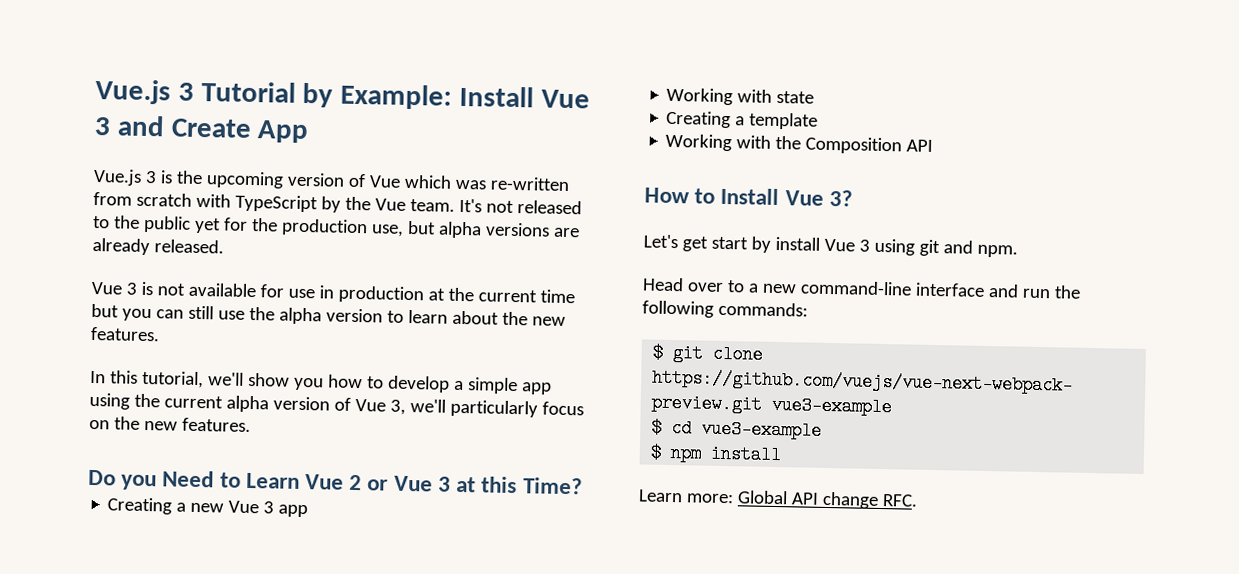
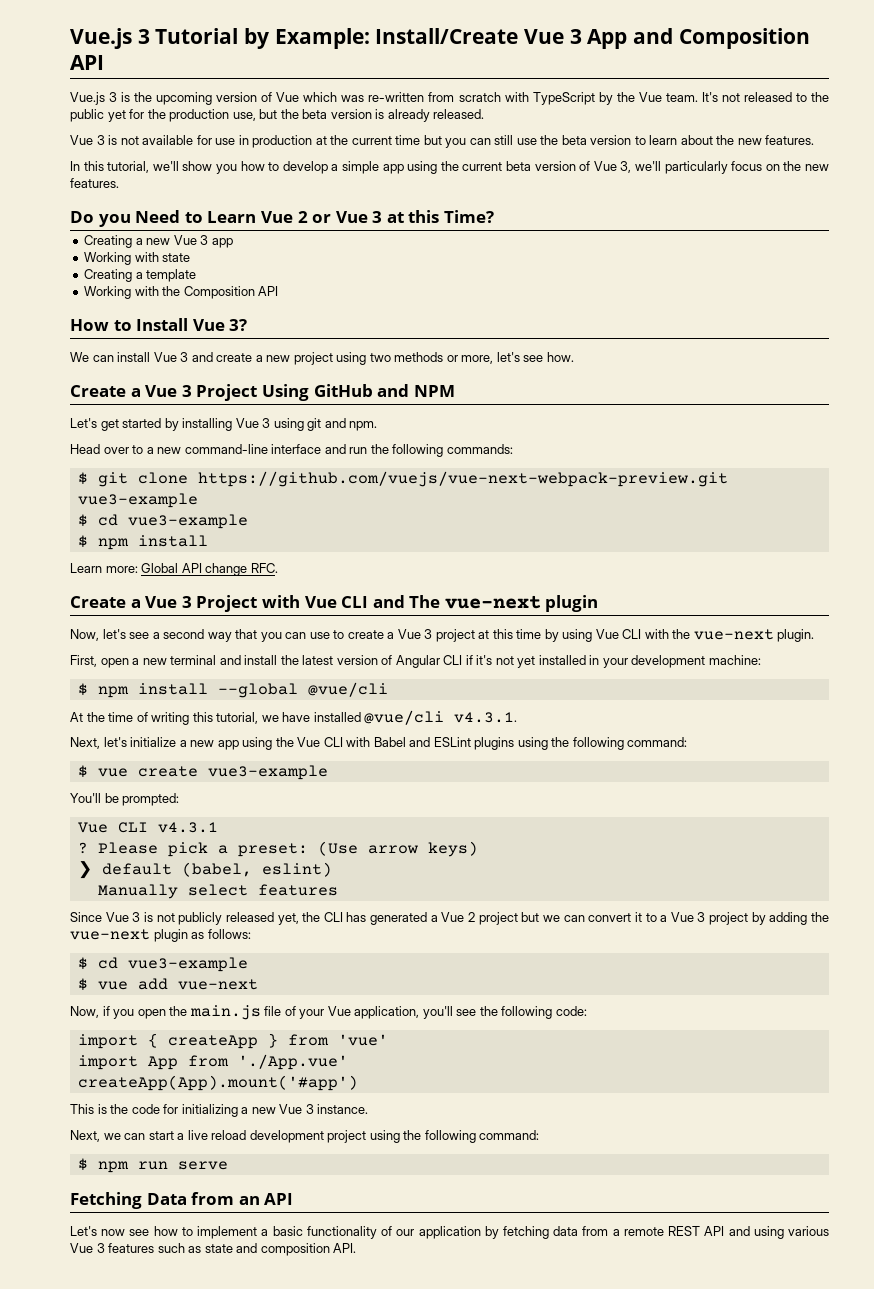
[459,85,590,109] [94,115,310,144] Install Vue 3 and Create App -> [375,28,810,49] [70,55,104,70] Install/Create Vue 3 App and Composition API
[437,221,580,239] alpha versions are -> [280,109,385,119] the beta version is
[278,307,322,325] alpha -> [561,135,587,145] beta
[225,395,269,413] alpha -> [506,161,532,171] beta
(853, 198) none -> [70,352,574,365] [70,384,455,401] // We can install Vue 3 and create a new project using two methods or more, let's see how. // Create a Vue 3 Project Using GitHub and NPM
[710,236,820,253] start by install -> [122,418,233,431] started by installing
(918, 500) none -> [70,595,599,612] [70,629,815,642] [70,655,761,668] [77,682,388,698] [70,710,518,725] [70,737,688,750] [77,765,328,780] [70,793,180,806] [77,822,218,833] [77,841,478,857] [77,861,332,879] [97,884,338,899] [70,912,829,925] [70,929,251,942] [77,957,248,972] [77,978,258,991] [70,1005,587,1020] [77,1033,388,1049] [77,1054,348,1070] [77,1075,358,1091] [70,1104,369,1117] [70,1130,540,1143] [77,1158,228,1173] [70,1192,294,1209] [70,1226,830,1239] [70,1243,357,1256] // Create a Vue 3 Project with Vue CLI and The vue-next plugin // Now, let's see a second way that you can use to create a Vue 3 project at this time by using Vue CLI with the vue-next plugin. // First, open a new terminal and install the latest version of Angular CLI if it's not yet installed in your development machine: // $ npm install --global @vue/cli // At the time of writing this tutorial, we have installed @vue/cli v4.3.1. // Next, let's initialize a new app using the Vue CLI with Babel and ESLint plugins using the following command: // $ vue create vue3-example // You'll be prompted: // Vue CLI v4.3.1 // ? Please pick a preset: (Use arrow keys) // ❯ default (babel, eslint) // Manually select features // Since Vue 3 is not publicly released yet, the CLI has generated a Vue 2 project but we can convert it to a Vue 3 project by adding the vue-next plugin as follows: // $ cd vue3-example // $ vue add vue-next // Now, if you open the main.js file of your Vue application, you'll see the following code: // import { createApp } from 'vue' // import App from './App.vue' // createApp(App).mount('#app') // This is the code for initializing a new Vue 3 instance. // Next, we can start a live reload development project using the following command: // $ npm run serve // Fetching Data from an API // Let's now see how to implement a basic functionality of our application by fetching data from a remote REST API and using various Vue 3 features such as state and composition API.

